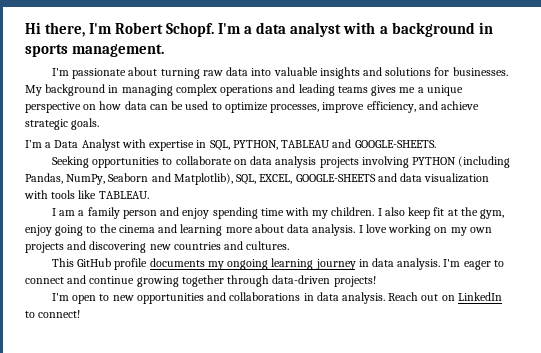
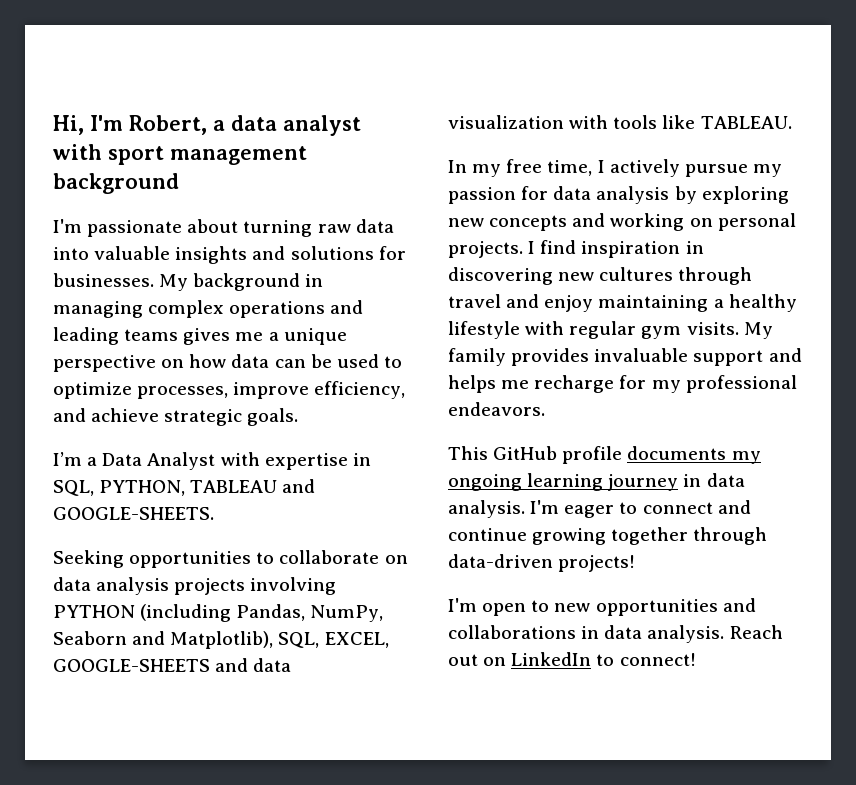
[25,22,242,37] Hi there, I'm Robert Schopf. I'm -> [53,115,207,135] Hi, I'm Robert,
[379,22,493,37] [25,44,165,57] a background in sports management. -> [108,146,307,165] [53,173,179,194] sport management background
[51,207,505,219] [25,224,492,236] [25,241,290,253] I am a family person and enjoy spending time with my children. I also keep fit at the gym, enjoy going to the cinema and learning more about data analysis. I love working on my own projects and discovering new countries and cultures. -> [448,159,782,177] [448,186,789,204] [448,213,796,231] [448,240,704,258] [448,267,753,285] [448,294,797,312] [448,321,773,339] [448,348,802,366] [448,375,797,393] [448,402,545,416] In my free time, I actively pursue my passion for data analysis by exploring new concepts and working on personal projects. I find inspiration in discovering new cultures through travel and enjoy maintaining a healthy lifestyle with regular gym visits. My family provides invaluable support and helps me recharge for my professional endeavors.

